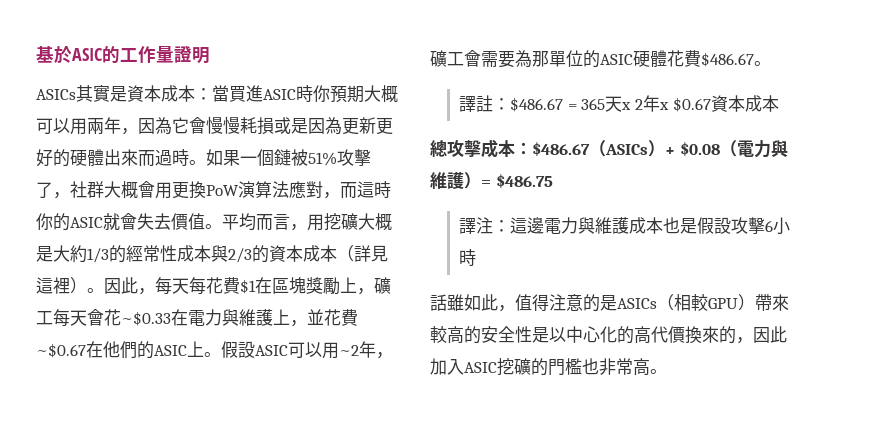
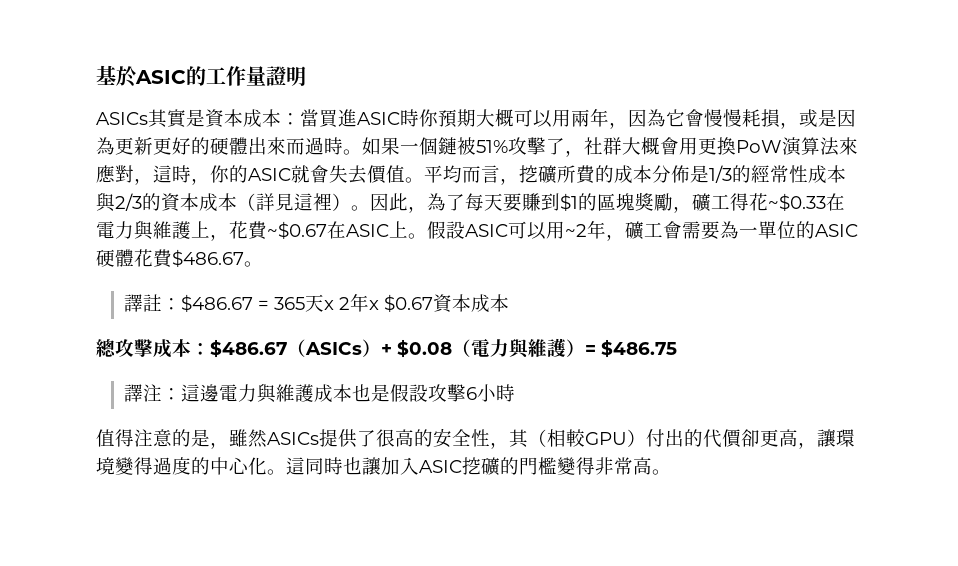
(274, 126) none -> [780,122,799,129] ，
[289,181,391,199] 應對，而這時 -> [839,137,858,155] [96,165,210,185] 來應對，這時，
[307,213,392,231] [36,245,87,263] 用挖礦大概是大約 -> [519,165,709,184] 挖礦所費的成本分佈是
[155,277,391,295] [36,309,104,326] 每天每花費$1在區塊獎勵上，礦工每天會 -> [427,192,749,213] 為了每天要賺到$1的區塊獎勵，礦工得
[307,309,324,325] 並 -> (229, 237) none
[103,341,154,359] 他們的 -> (346, 230) none
[532,50,549,67] 那 -> [739,227,758,237] 一
[430,294,515,312] 話雖如此， -> (516, 393) none
[617,294,789,311] [430,326,787,344] ASICs（相較GPU）帶來較高的安全性是以中心化的高代價換來的，因此 -> [210,428,855,449] [96,457,381,475] ，雖然ASICs提供了很高的安全性，其（相較GPU）付出的代價卻更高，讓環境變得過度的中心化。這同時也讓
[582,358,599,375] 也 -> [557,457,595,475] 變得

